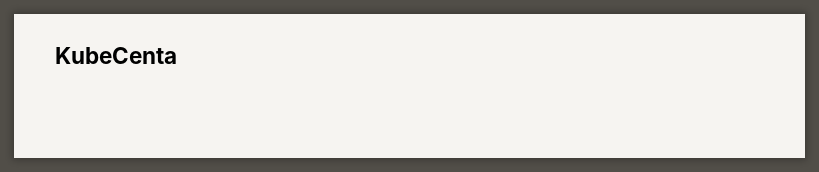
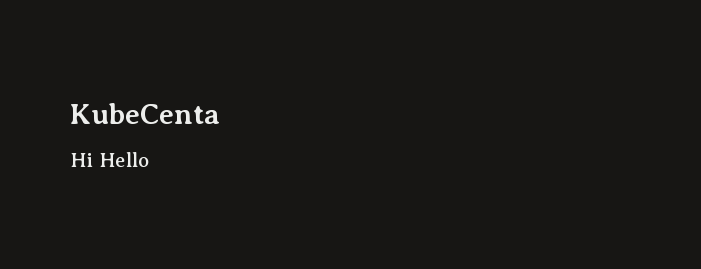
(177, 55) none -> [70,152,149,167] // Hi Hello

